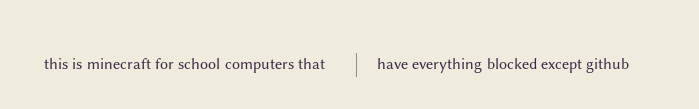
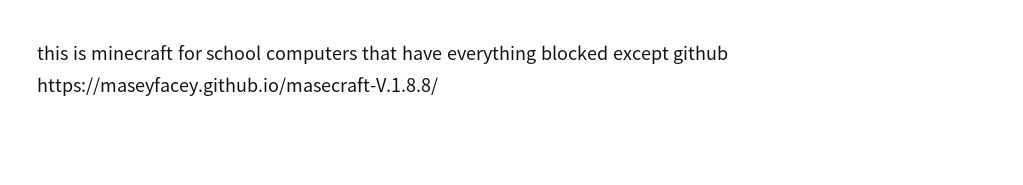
(630, 65) none -> [37,77,438,96] // https://maseyfacey.github.io/masecraft-V.1.8.8/

